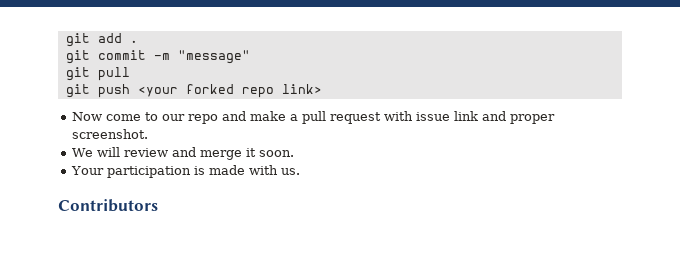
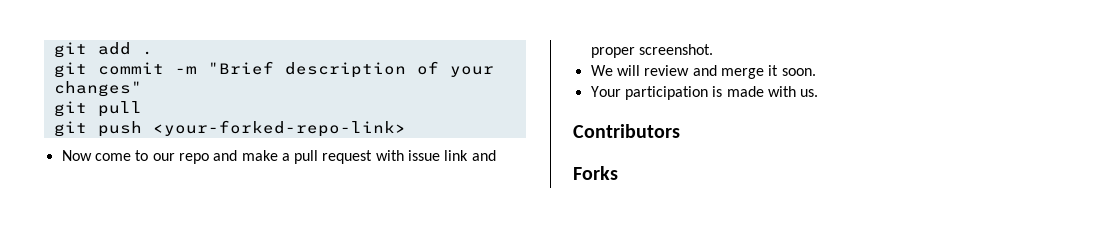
[177,50,250,64] "message" -> [207,61,494,78] [53,81,142,97] "Brief description of your changes"
[137,84,322,98] <your forked repo link> -> [152,120,406,137] <your-forked-repo-link>
(158, 205) none -> [573,166,618,180] // Forks

